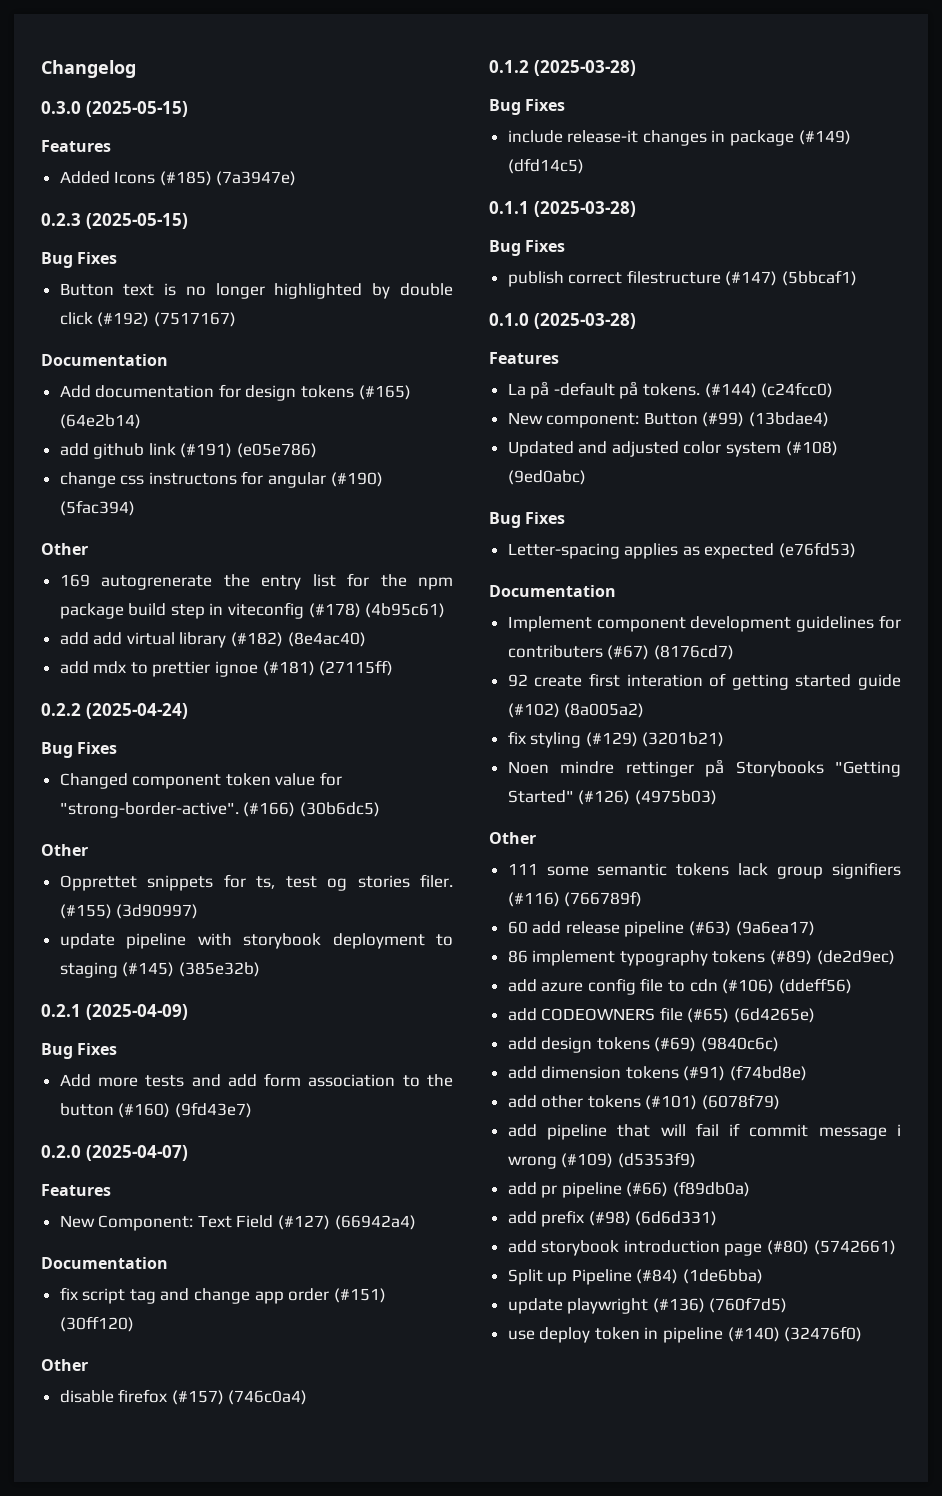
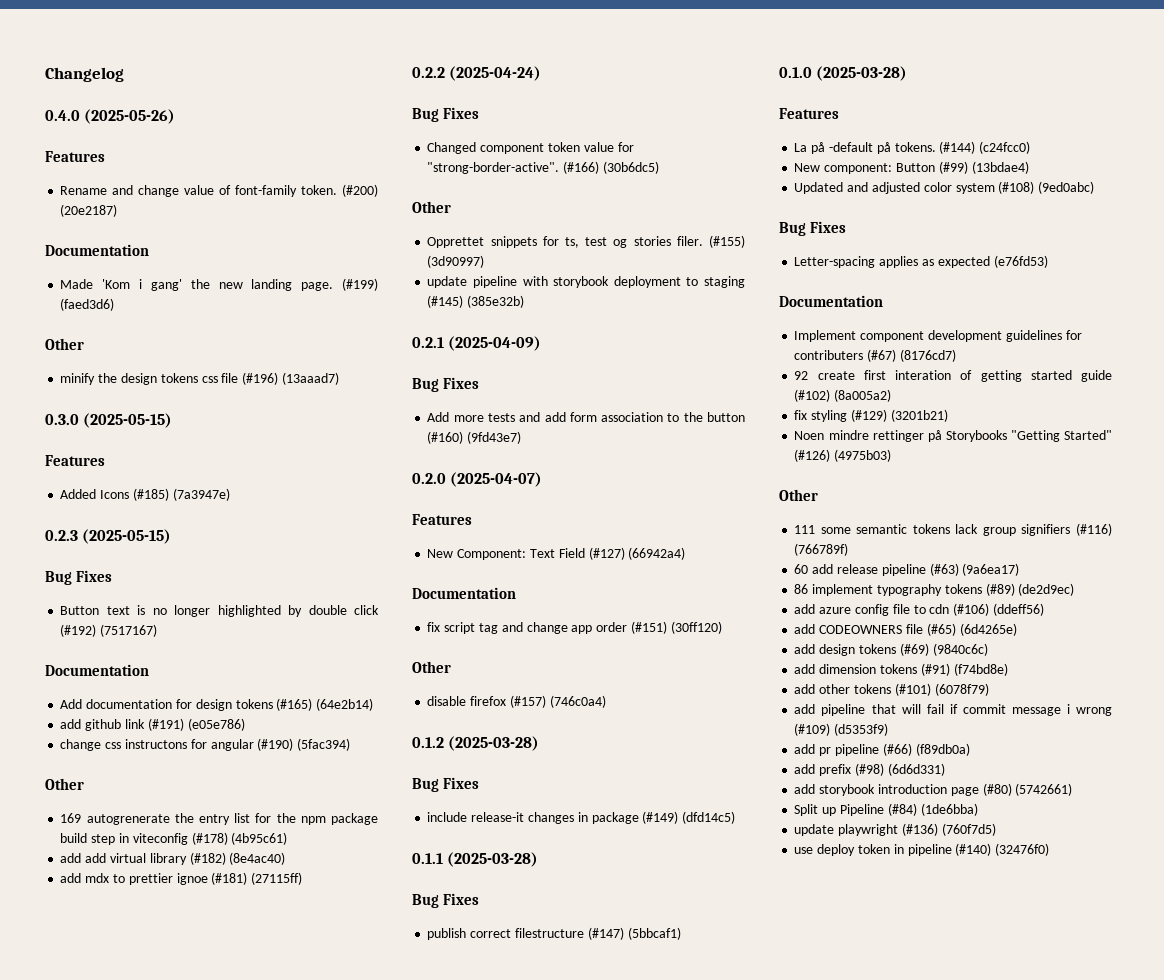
(136, 69) none -> [45,109,176,124] [45,151,105,162] [60,184,378,197] [60,204,118,217] [45,244,149,256] [60,278,378,291] [60,298,115,311] [45,338,84,350] [60,372,339,385] // 0.4.0 (2025-05-26) // Features // Rename and change value of font-family token. (#200) (20e2187) // Documentation // Made 'Kom i gang' the new landing page. (#199) (faed3d6) // Other // minify the design tokens css file (#196) (13aaad7)

